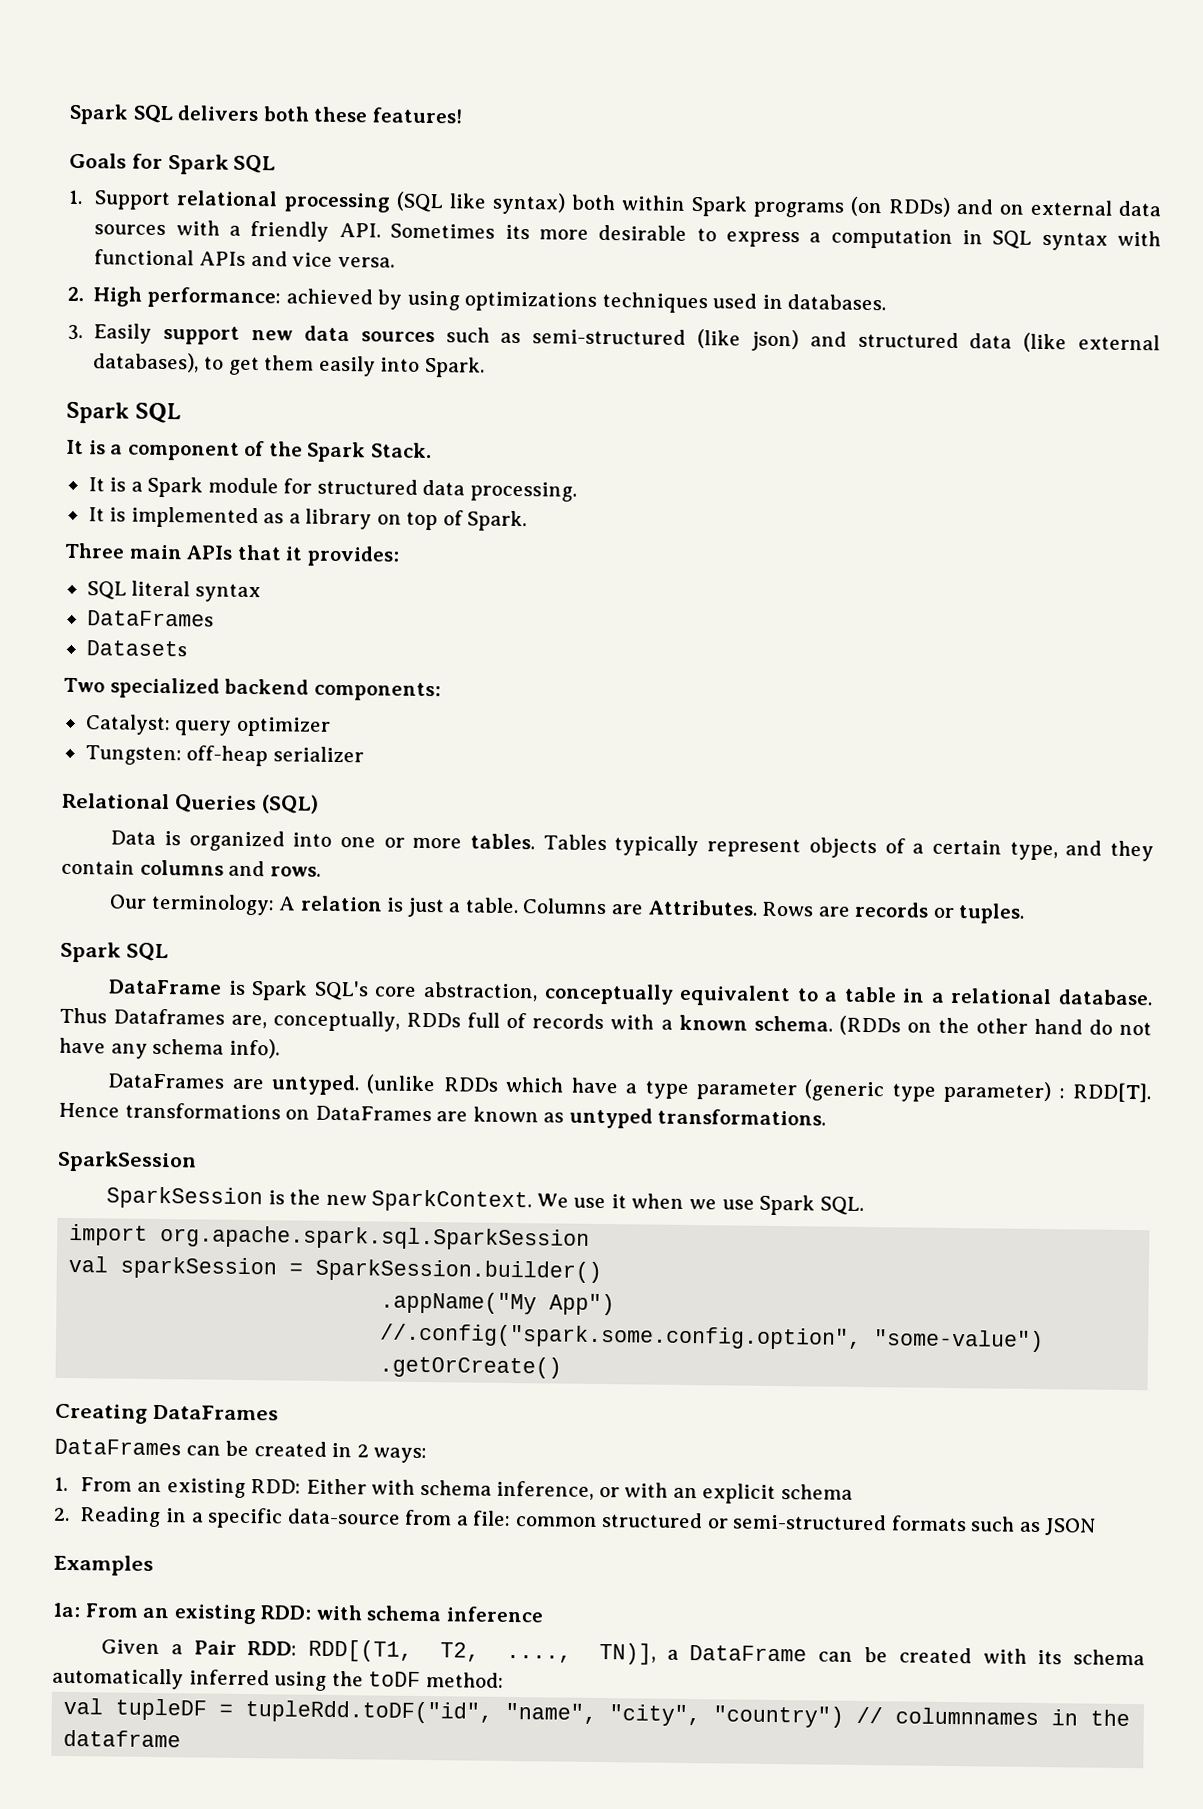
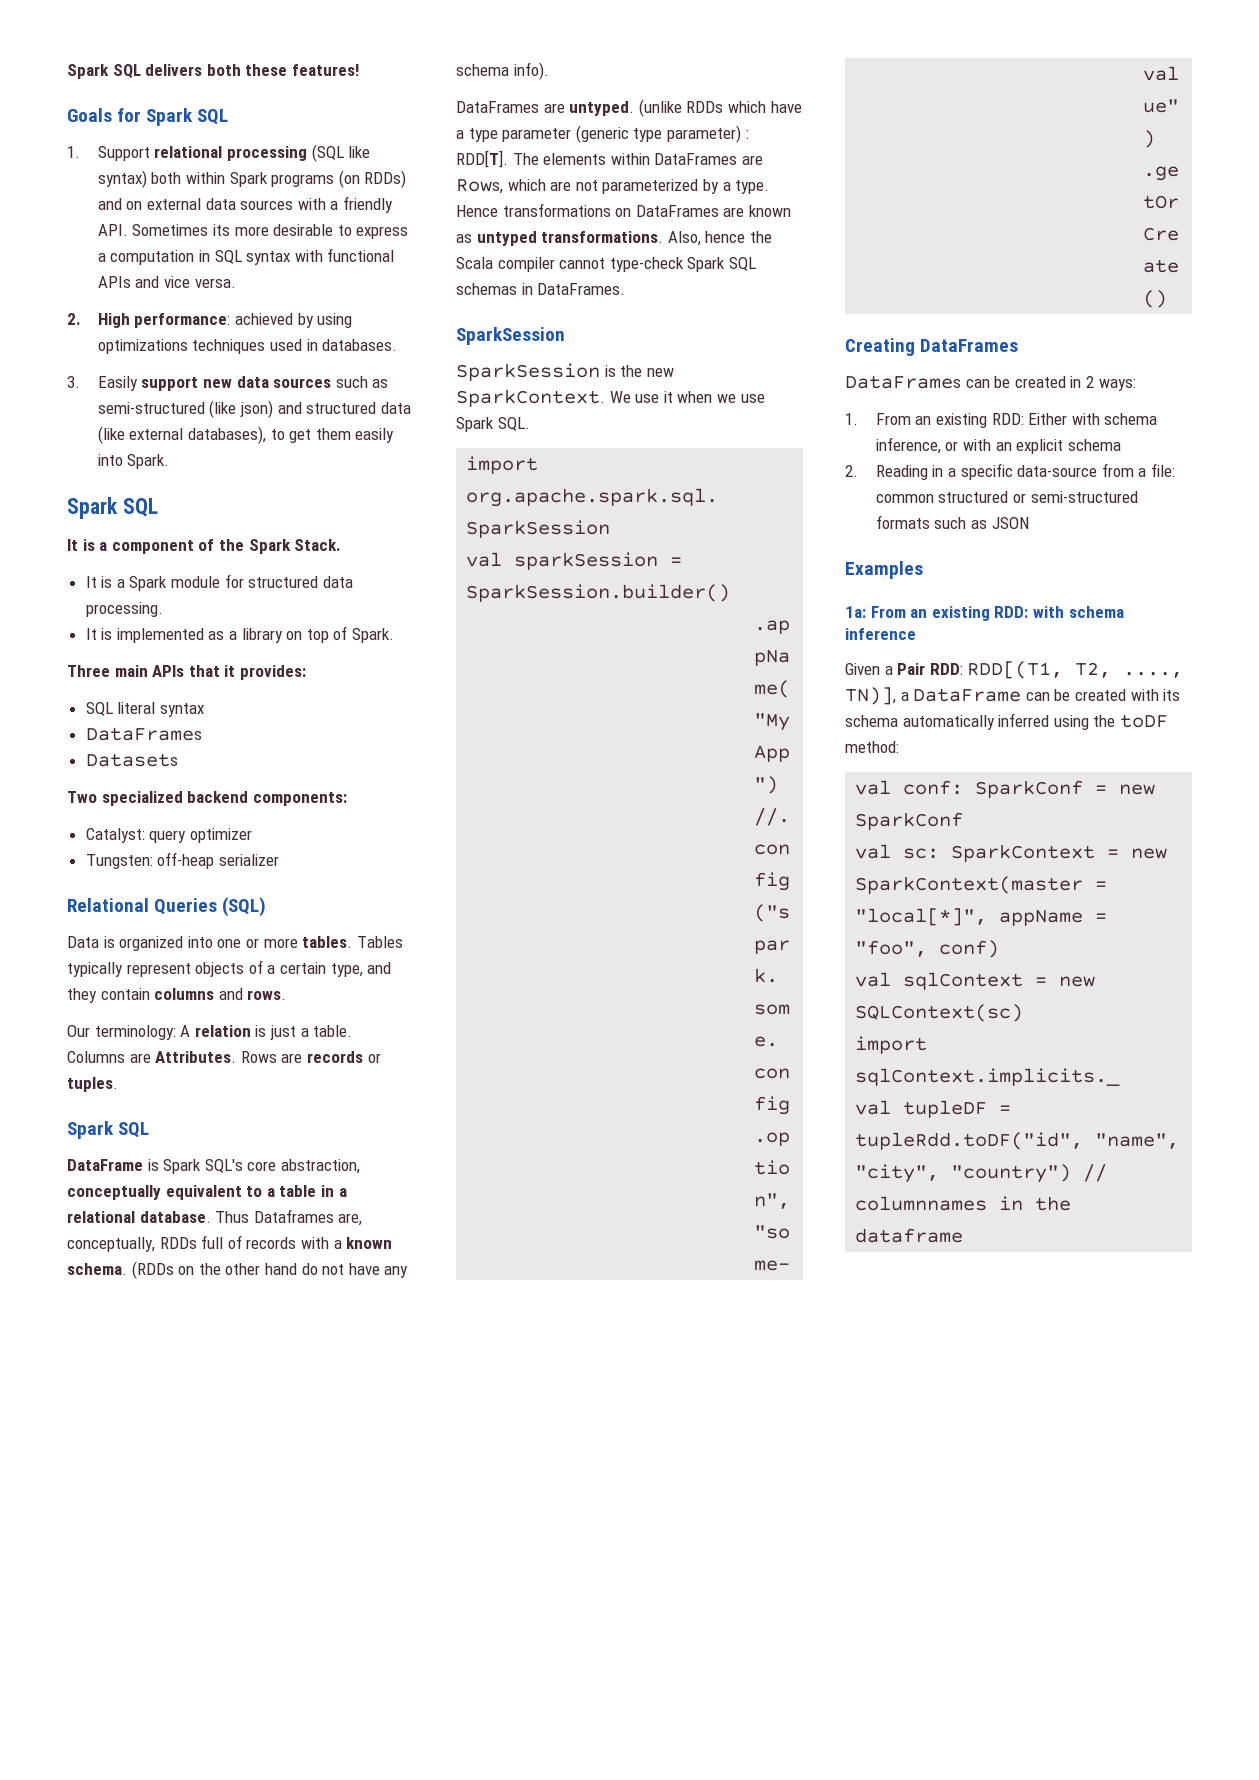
(1152, 1092) none -> [512,153,763,165] [456,179,770,194] The elements within DataFrames are Rows, which are not parameterized by a type.
(827, 1117) none -> [667,231,772,246] [456,257,756,272] [456,283,626,295] Also, hence the Scala compiler cannot type-check Spark SQL schemas in DataFrames.
(504, 1680) none -> [855,780,1156,798] [855,812,964,830] [855,844,1168,862] [855,876,1108,894] [855,908,1108,926] [855,940,1000,958] [855,972,1096,990] [855,1004,1024,1022] [855,1036,928,1054] [855,1068,1121,1086] // val conf: SparkConf = new SparkConf // val sc: SparkContext = new SparkContext(master = "local[*]", appName = "foo", conf) // val sqlContext = new SQLContext(sc) // import sqlContext.implicits._

